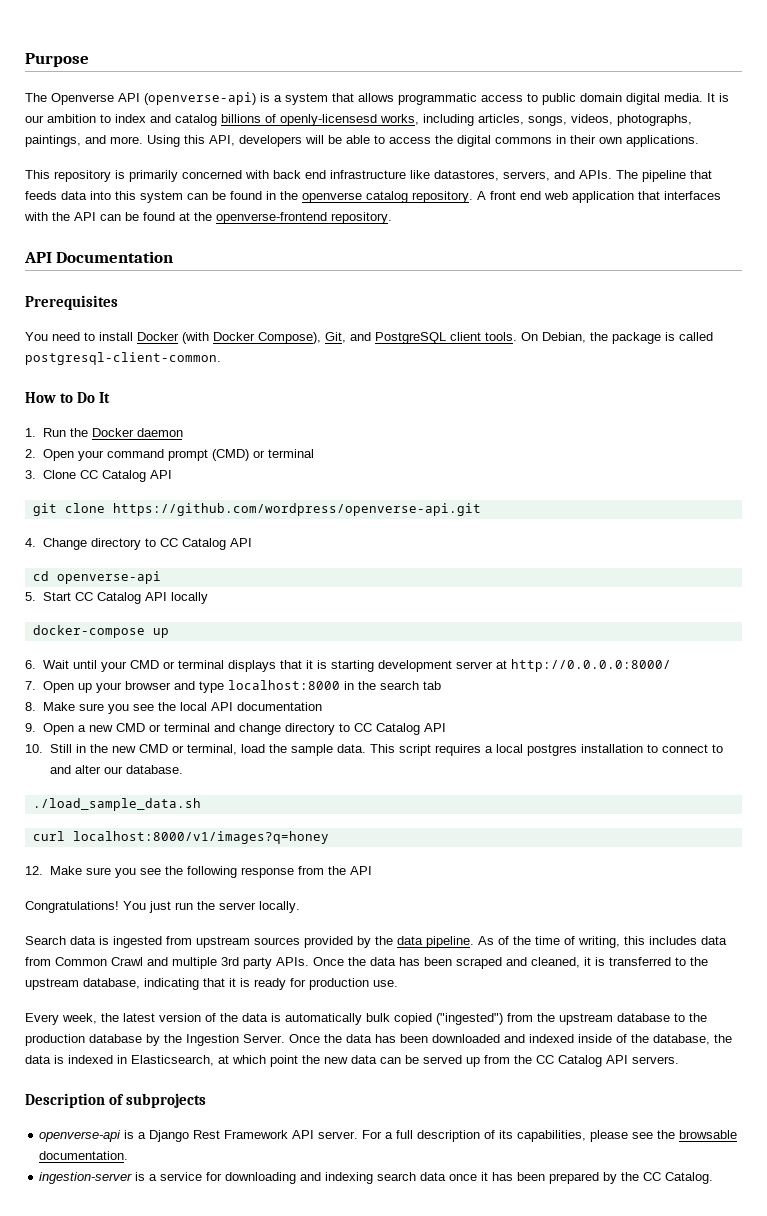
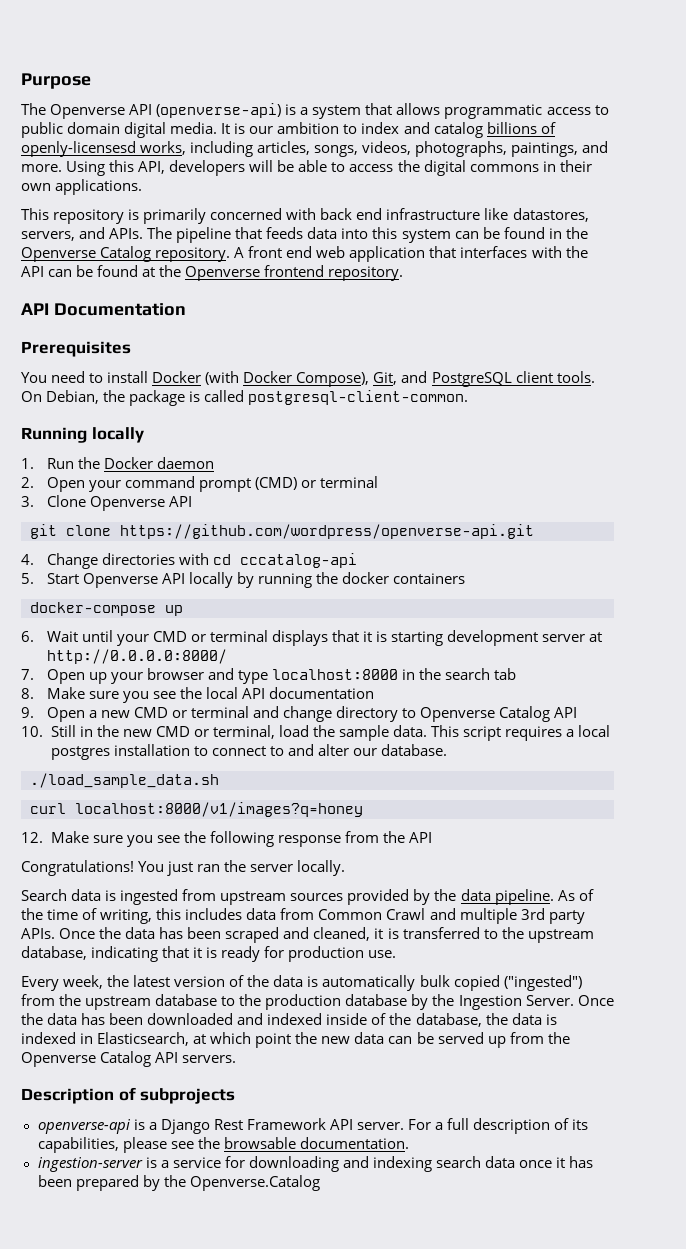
[302,191,408,203] openverse catalog -> [21,246,152,262] Openverse Catalog
[216,212,327,224] openverse-frontend -> [185,265,325,281] Openverse frontend
[25,392,111,403] How to Do It -> [21,427,144,443] Running locally
[79,470,146,482] CC Catalog -> [89,496,165,511] Openverse
[90,538,252,550] [32,571,161,584] directory to CC Catalog API // cd openverse-api -> [101,553,357,568] directories with cd cccatalog-api
[74,592,141,604] CC Catalog -> [82,573,158,588] Openverse
(208, 598) none -> [236,572,466,588] by running the docker containers
[353,723,372,732] CC -> [420,707,496,722] Openverse
[175,902,193,910] run -> [197,864,221,872] ran
[536,1055,554,1064] CC -> [21,1052,96,1067] Openverse
[643,1172,714,1184] CC Catalog. -> [189,1175,320,1191] Openverse.Catalog

